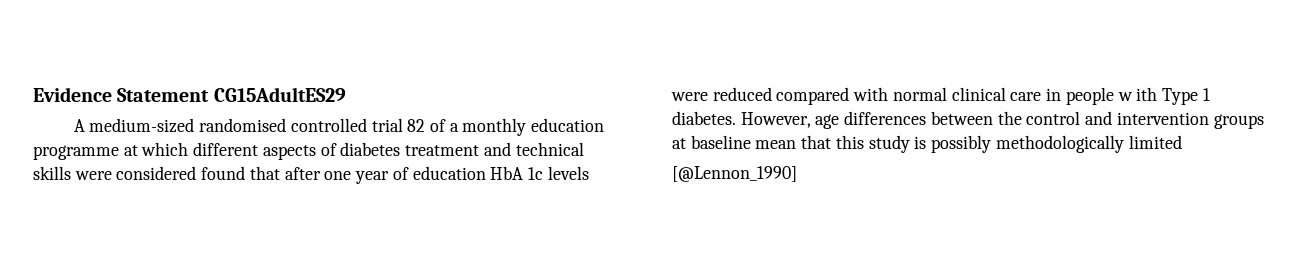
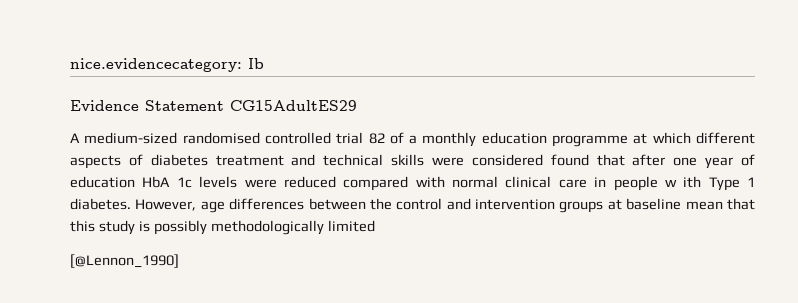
(33, 94) none -> [70,58,264,72] nice.evidencecategory: Ib //

